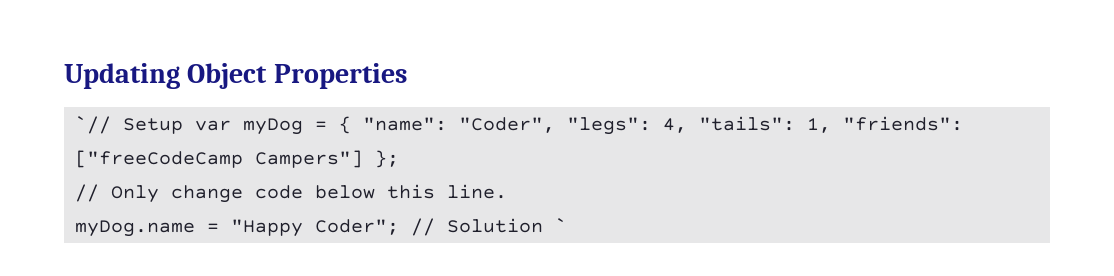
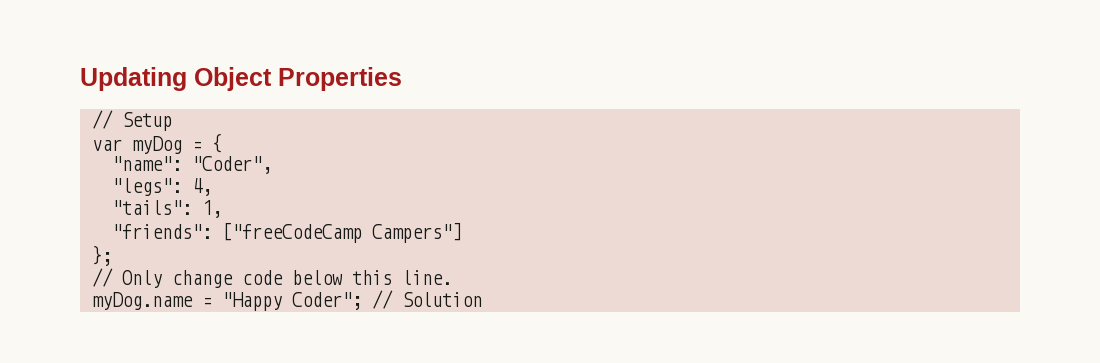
[74,116,111,134] `// -> [92,110,114,129] //
(183, 126) none -> (173, 121) //
(351, 125) none -> (223, 143) //
(555, 125) none -> (273, 165) //
(687, 125) none -> (213, 187) //
(831, 125) none -> (223, 209) //
(363, 159) none -> (463, 232) //
[554,218,567,232] ` -> (483, 299) none

